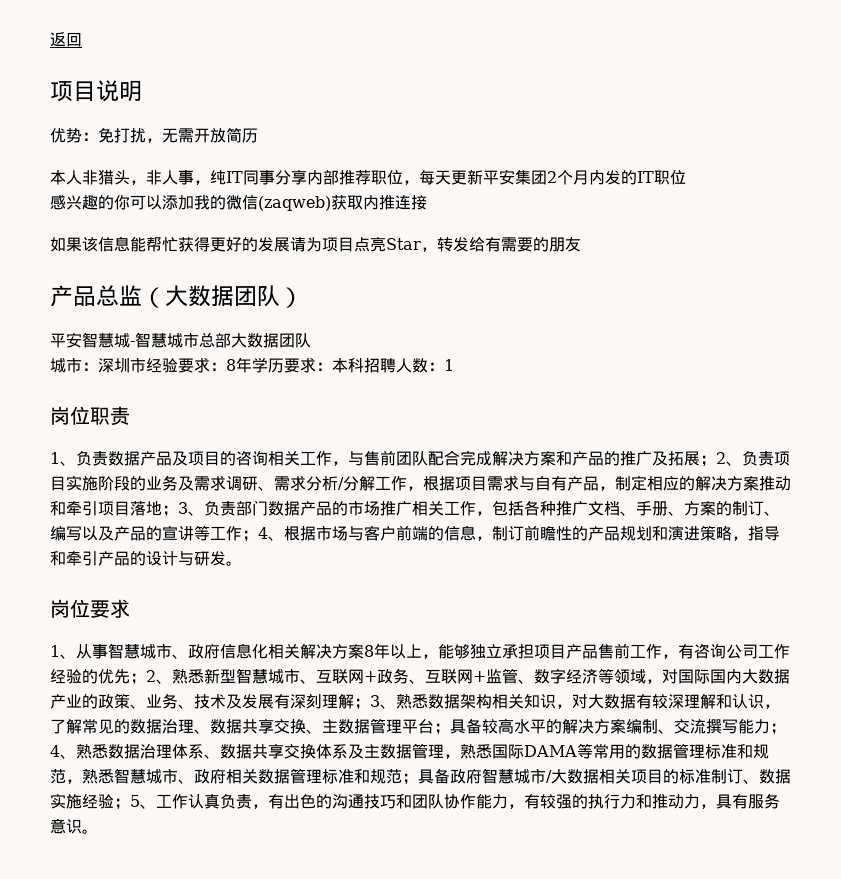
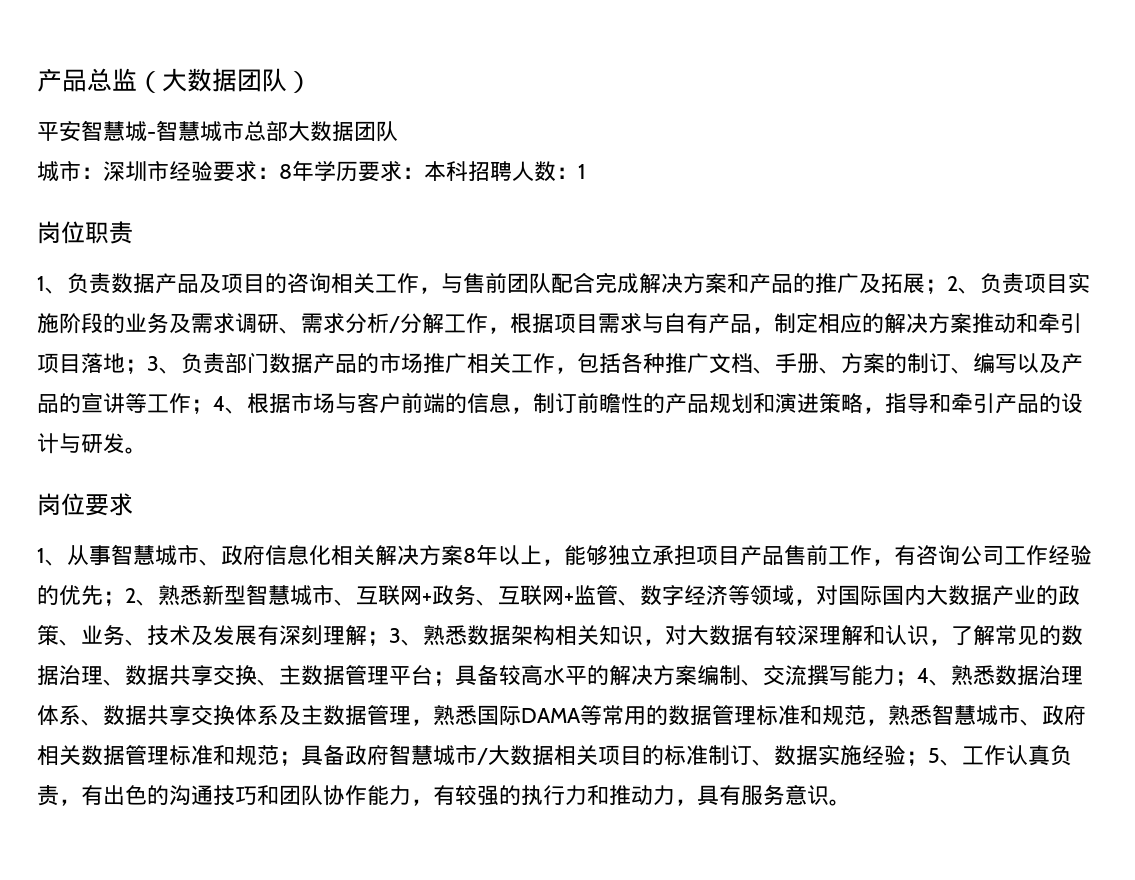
[50,32,82,47] [50,80,142,102] [50,127,258,143] [50,169,686,185] [50,194,427,211] [50,236,581,252] 返回 // 项目说明 // 优势：免打扰，无需开放简历 // 本人非猎头，非人事，纯IT同事分享内部推荐职位，每天更新平安集团2个月内发的IT职位 // 感兴趣的你可以添加我的微信(zaqweb)获取内推连接 // 如果该信息能帮忙获得更好的发展请为项目点亮Star，转发给有需要的朋友 // -> (37, 80) none

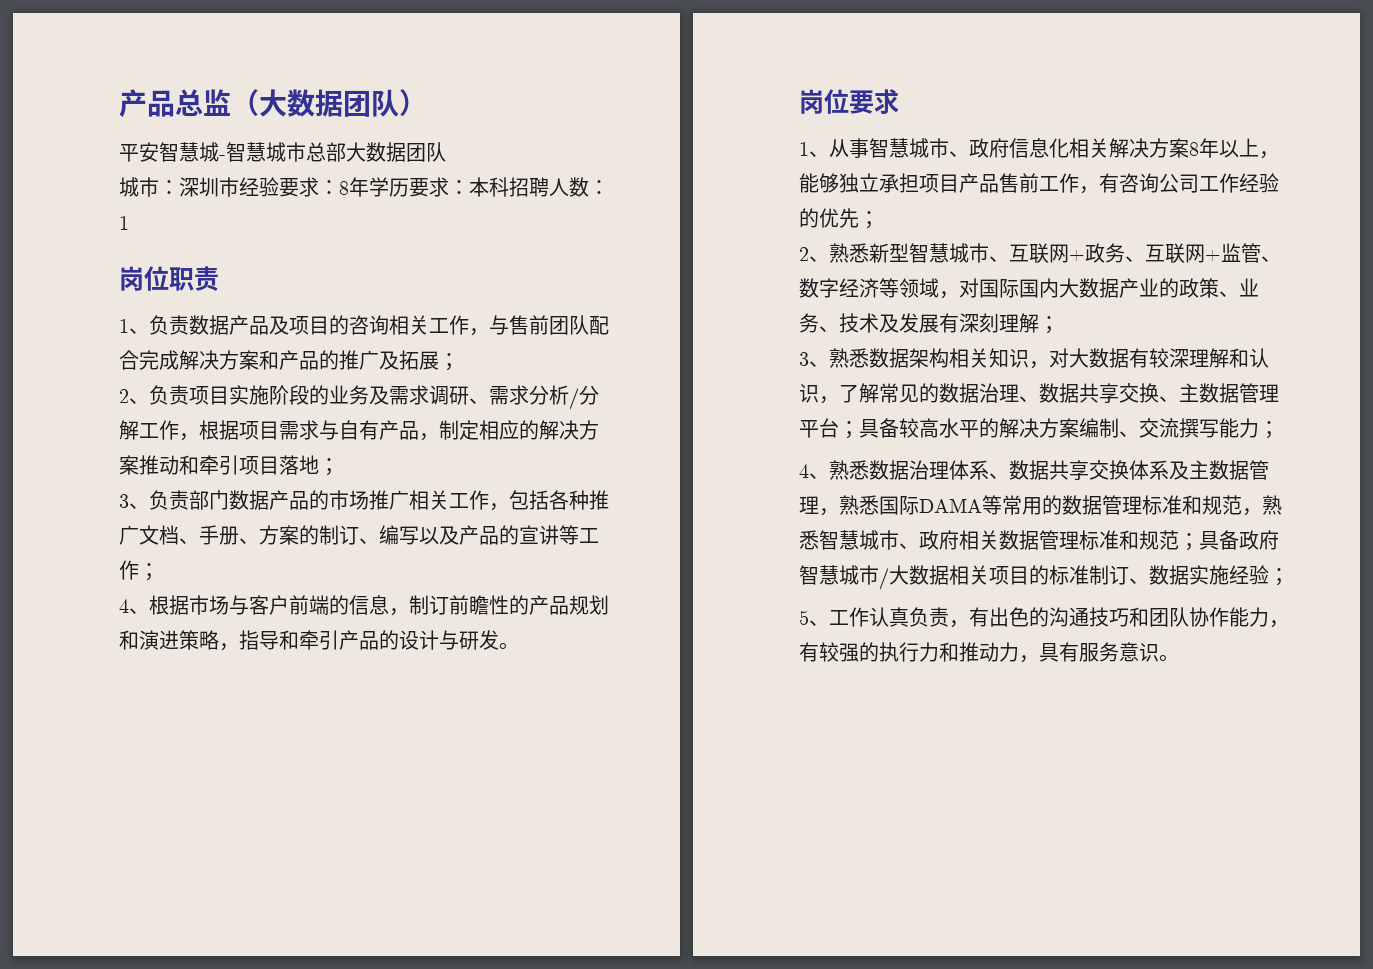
(947, 286) none -> (459, 362) //
(147, 366) none -> (339, 467) //
(213, 406) none -> (159, 572) //
(125, 598) none -> (879, 220) //
(389, 638) none -> (1059, 325) //
(917, 678) none -> (1279, 430) //
(928, 758) none -> (1289, 577) //

